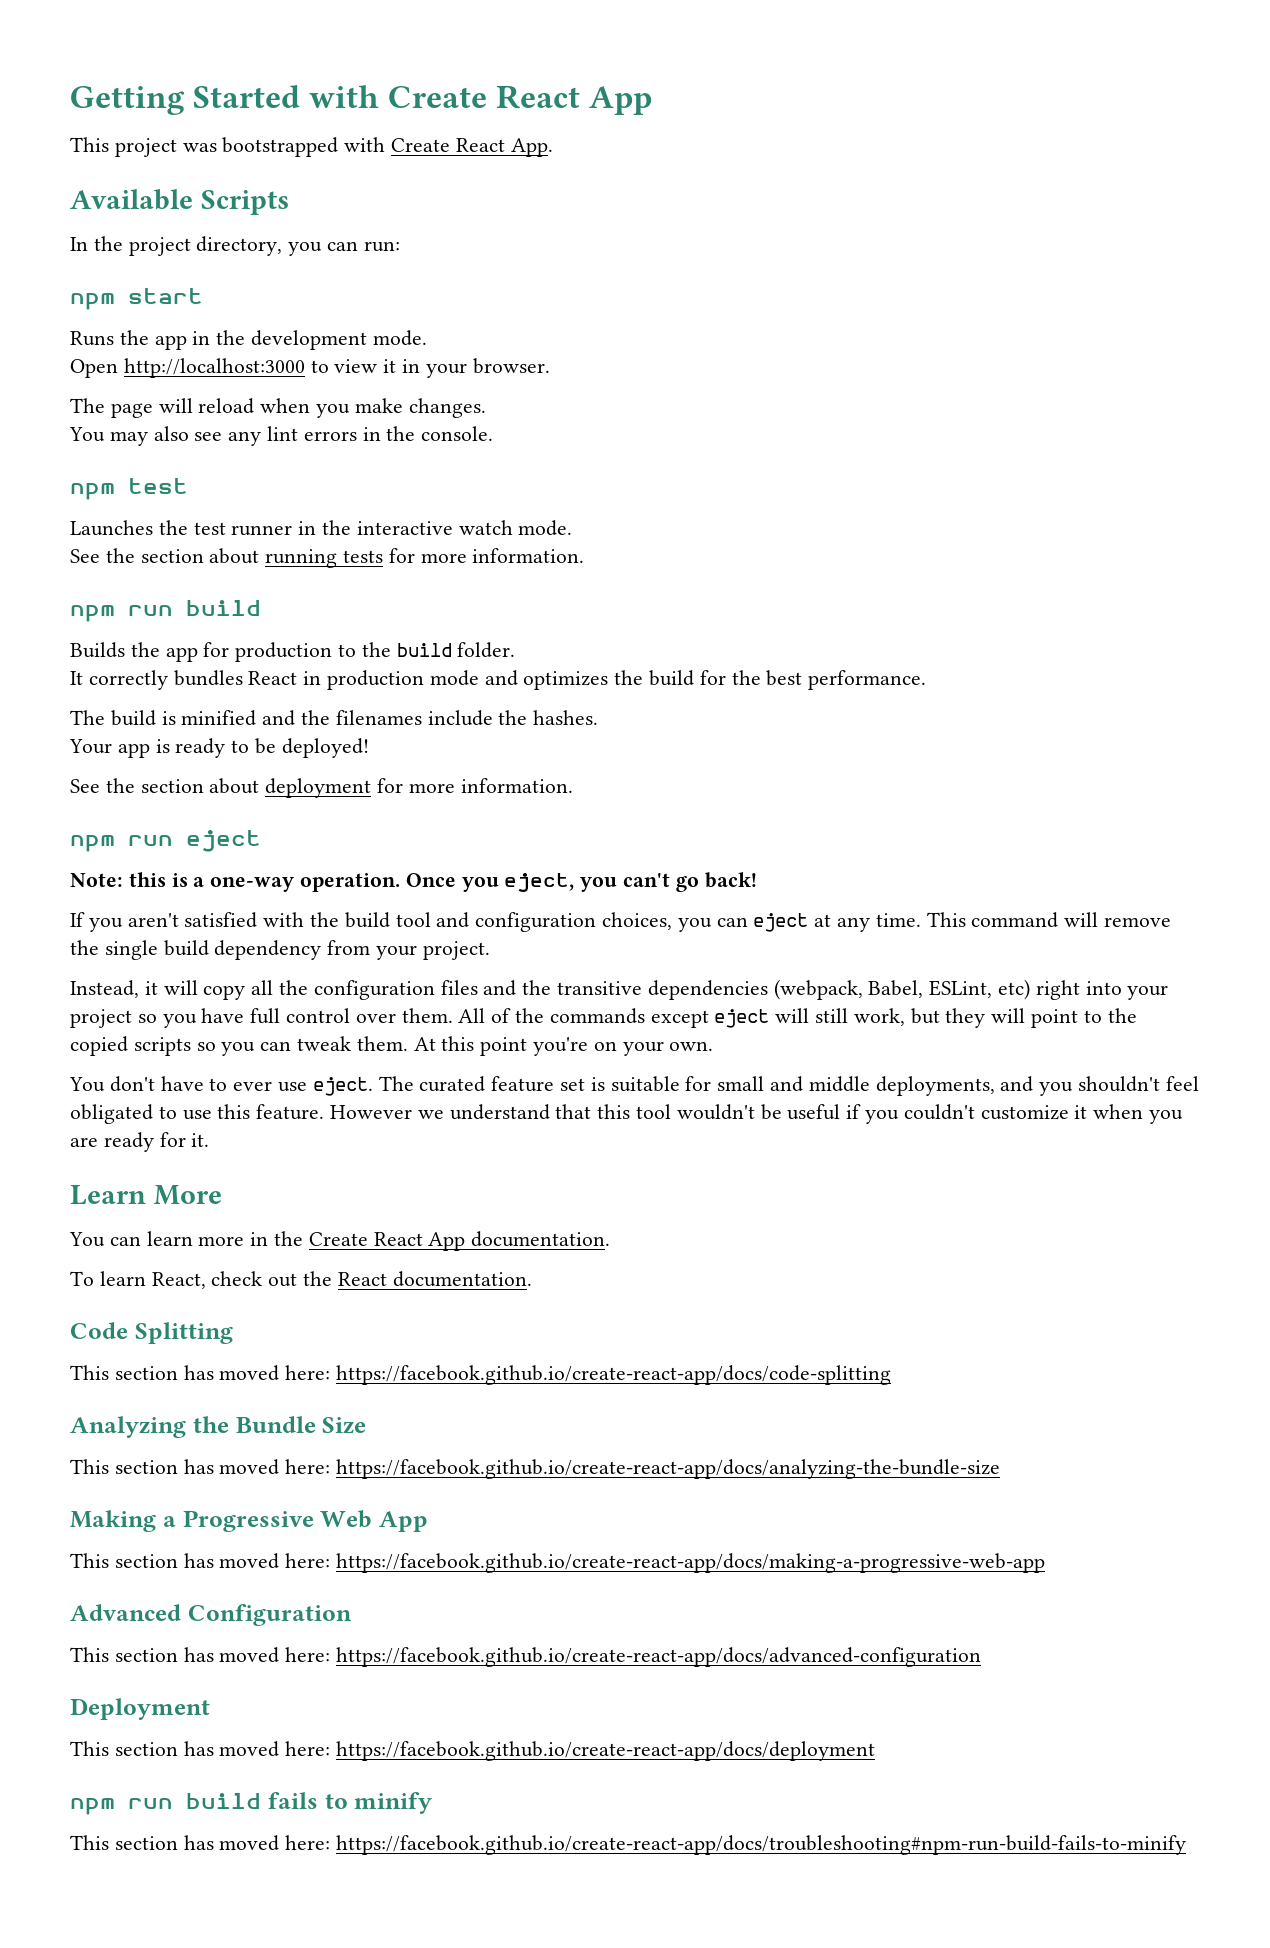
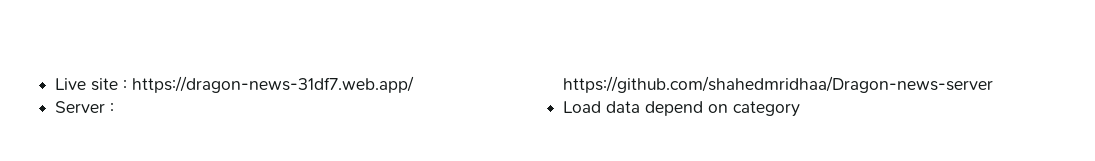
[70,85,653,115] [70,137,553,157] [70,189,289,215] [70,236,400,256] [70,288,203,310] [70,330,427,350] [70,358,550,378] [70,398,486,418] [69,426,494,446] [70,478,188,500] [70,520,573,536] [70,548,585,568] [70,600,261,622] [70,642,516,662] [70,670,927,690] [70,710,599,726] [69,738,369,758] [70,778,573,798] [70,830,261,852] [70,872,757,892] [70,912,1172,932] [70,940,490,960] [70,979,1169,1000] [70,1008,1137,1028] [70,1036,714,1056] [69,1076,1199,1096] [70,1104,1184,1124] [70,1132,210,1152] [70,1185,222,1205] [69,1231,611,1251] [70,1271,532,1289] [70,1322,233,1344] [70,1365,892,1385] [70,1416,367,1438] [70,1459,1001,1479] [70,1510,428,1532] [70,1553,1046,1573] [70,1604,352,1626] [70,1647,982,1667] [70,1698,210,1720] [70,1741,876,1761] [70,1792,433,1815] [70,1835,1187,1855] Getting Started with Create React App // This project was bootstrapped with Create React App. // Available Scripts // In the project directory, you can run: // npm start // Runs the app in the development mode. // Open http://localhost:3000 to view it in your browser. // The page will reload when you make changes. // You may also see any lint errors in the console. // npm test // Launches the test runner in the interactive watch mode. // See the section about running tests for more information. // npm run build // Builds the app for production to the build folder. // It correctly bundles React in production mode and optimizes the build for the best performance. // The build is minified and the filenames include the hashes. // Your app is ready to be deployed! // See the section about deployment for more information. // npm run eject // Note: this is a one-way operation. Once you eject, you can't go back! // If you aren't satisfied with the build tool and configuration choices, you can eject at any time. This command will remove the single build dependency from your project. // Instead, it will copy all the configuration files and the transitive dependencies (webpack, Babel, ESLint, etc) right into your project so you have full control over them. All of the commands except eject will still work, but they will point to the copied scripts so you can tweak them. At this point you're on your own. // You don't have to ever use eject. The curated feature set is suitable for small and middle deployments, and you shouldn't feel obligated to use this feature. However we understand that this tool wouldn't be useful if you couldn't customize it when you are ready for it. // Learn More // You can learn more in the Create React App documentation. // To learn React, check out the React documentation. // Code Splitting // This section has moved here: https://facebook.github.io/create-react-app/docs/code-splitting // Analyzing the Bundle Size // This section has moved here: https://facebook.github.io/create-react-app/docs/analyzing-the-bundle-size // Making a Progressive Web App // This section has moved here: https://facebook.github.io/create-react-app/docs/making-a-progressive-web-app // Advanced Configuration // This section has moved here: https://facebook.github.io/create-react-app/docs/advanced-configuration // Deployment // This section has moved here: https://facebook.github.io/create-react-app/docs/deployment // npm run build fails to minify // This section has moved here: https://facebook.github.io/create-react-app/docs/troubleshooting#npm-run-build-fails-to-minify -> [55,76,415,93] [55,101,115,113] [563,76,994,93] [563,101,801,117] Live site : https://dragon-news-31df7.web.app/ // Server : https://github.com/shahedmridhaa/Dragon-news-server // Load data depend on category

